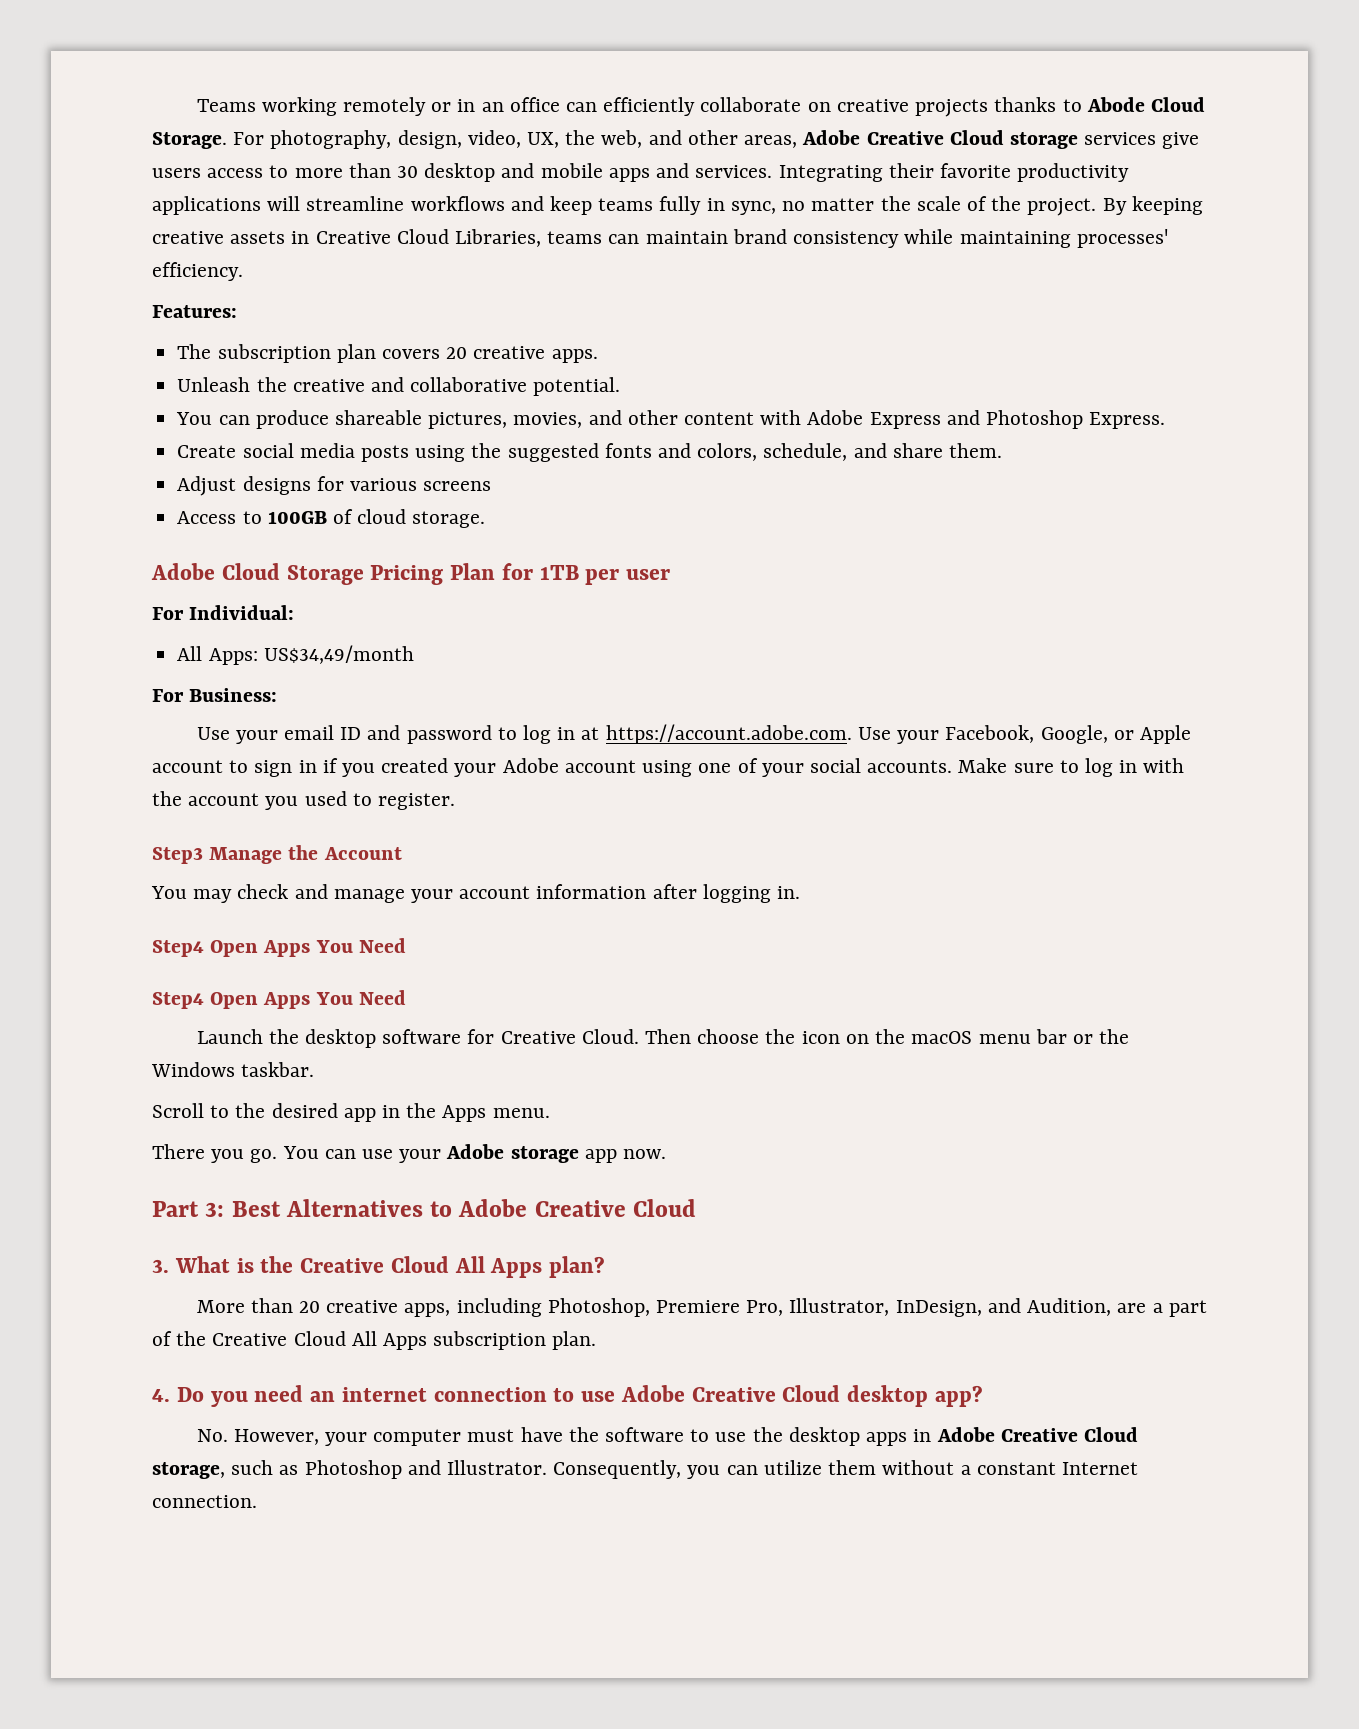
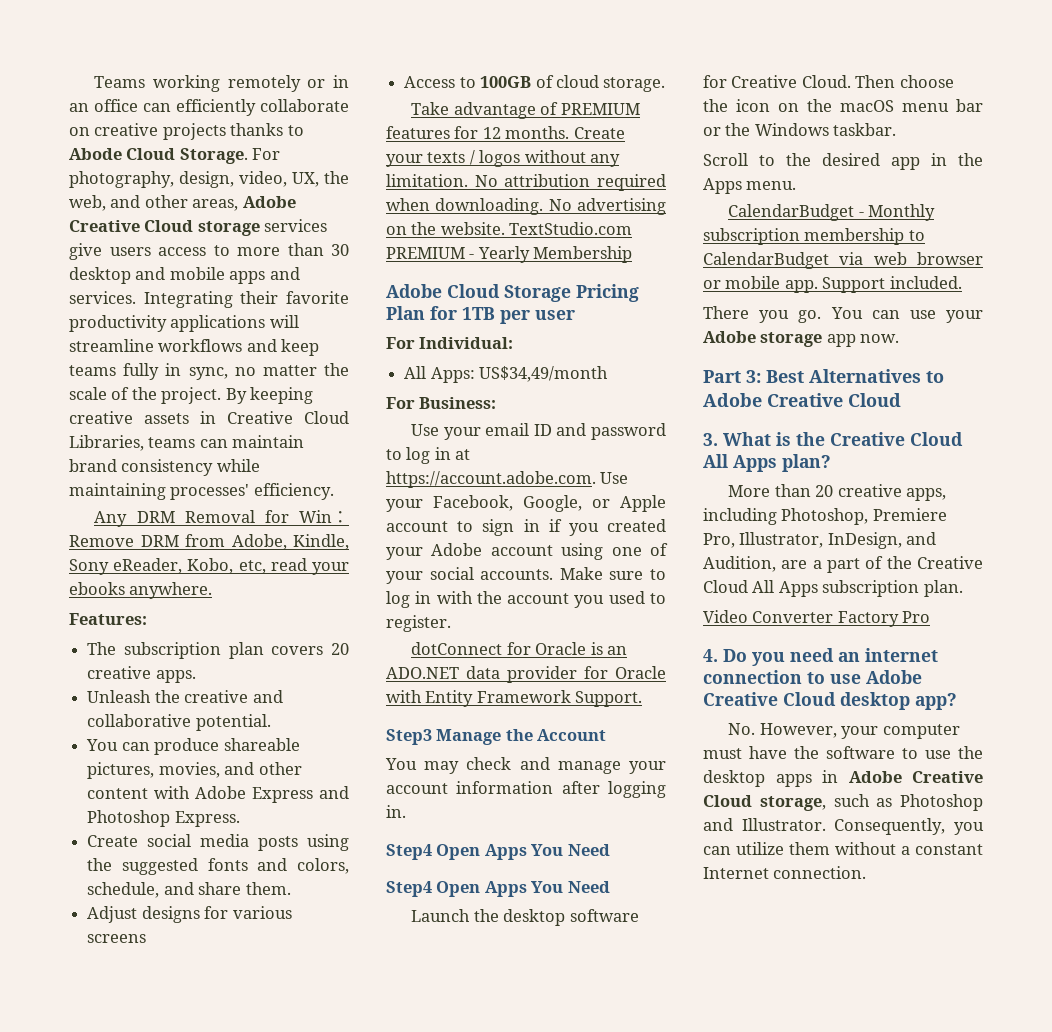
(243, 271) none -> [94,510,349,527] [69,534,349,550] [69,558,350,575] [69,582,213,599] // Any DRM Removal for Win：Remove DRM from Adobe, Kindle, Sony eReader, Kobo, etc, read your ebooks anywhere.
(486, 519) none -> [411,102,640,119] [386,126,625,139] [386,150,621,167] [386,174,666,191] [386,198,666,215] [386,222,633,235] [386,246,633,263] // Take advantage of PREMIUM features for 12 months. Create your texts / logos without any limitation. No attribution required when downloading. No advertising on the website. TextStudio.com PREMIUM - Yearly Membership
(456, 801) none -> [411,642,628,655] [386,666,666,683] [386,690,643,707] // dotConnect for Oracle is an ADO.NET data provider for Oracle with Entity Framework Support.
(550, 1113) none -> [728,204,936,221] [703,228,925,245] [703,252,983,269] [703,276,962,293] // CalendarBudget - Monthly subscription membership to CalendarBudget via web browser or mobile app. Support included.
(597, 1340) none -> [703,610,931,627] // Video Converter Factory Pro

